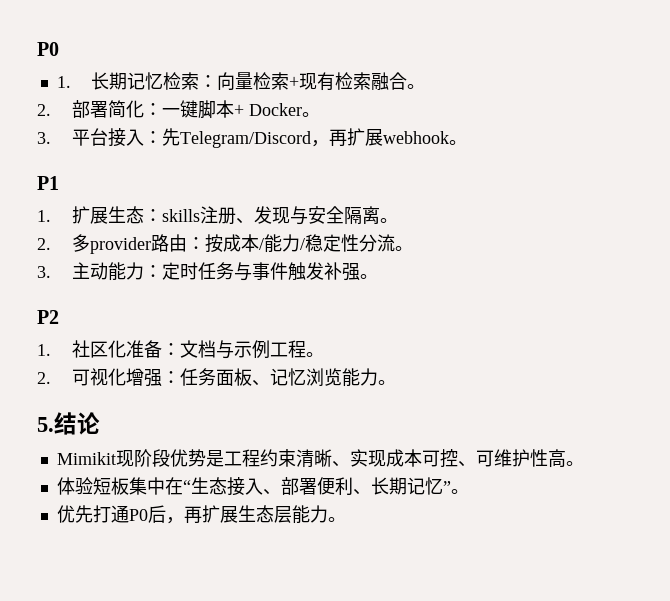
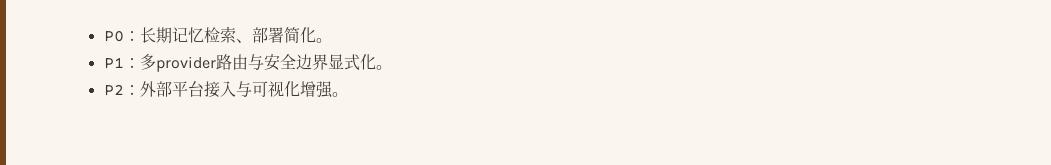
[37,42,59,56] [56,76,71,88] P0 // 1. -> [103,30,140,42] P0：
[199,72,426,91] [37,100,320,119] [37,128,467,148] [37,176,59,190] [37,206,398,225] [37,234,413,254] [37,262,378,281] [37,310,59,324] [37,340,324,359] [37,368,396,387] [37,412,100,435] [56,449,584,468] [56,477,469,496] [56,505,328,524] ：向量检索+现有检索融合。 // 2.部署简化：一键脚本+ Docker。 // 3.平台接入：先Telegram/Discord，再扩展webhook。 // P1 // 1.扩展生态：skills注册、发现与安全隔离。 // 2.多provider路由：按成本/能力/稳定性分流。 // 3.主动能力：定时任务与事件触发补强。 // P2 // 1.社区化准备：文档与示例工程。 // 2.可视化增强：任务面板、记忆浏览能力。 // 5.结论 // Mimikit现阶段优势是工程约束清晰、实现成本可控、可维护性高。 // 体验短板集中在“生态接入、部署便利、长期记忆”。 // 优先打通P0后，再扩展生态层能力 -> [235,27,332,43] [103,54,392,72] [103,81,333,98] 、部署简化。 // P1：多provider路由与安全边界显式化。 // P2：外部平台接入与可视化增强

